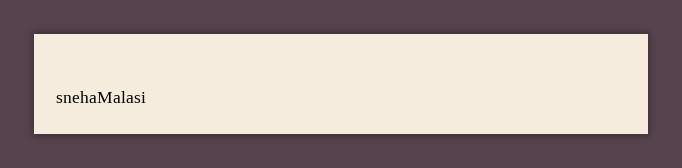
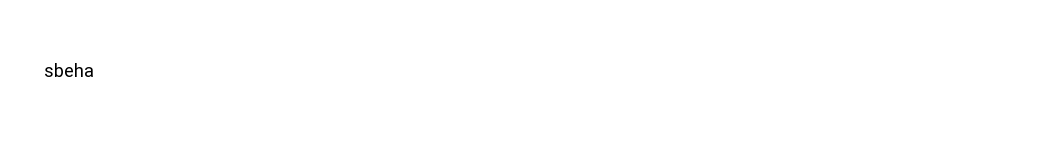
[56,91,146,103] snehaMalasi -> [44,63,94,77] sbeha

